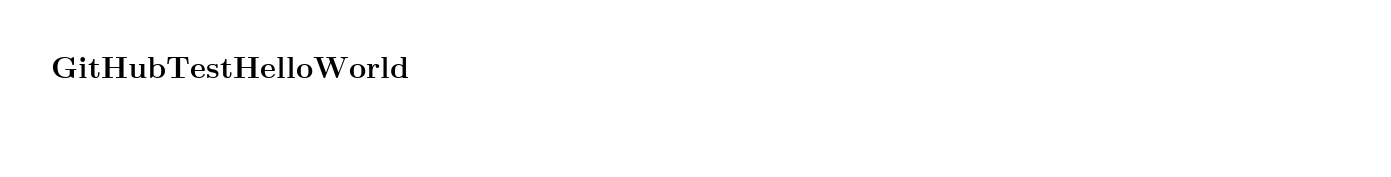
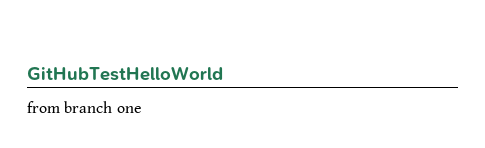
(409, 67) none -> [27,101,142,113] // from branch one

